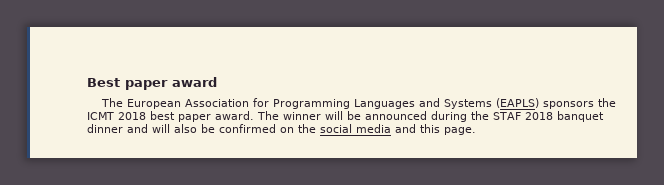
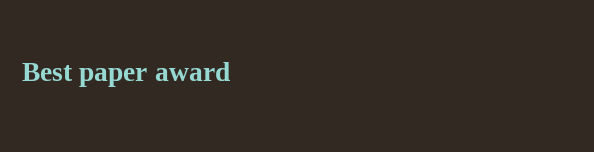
[100,98,616,109] [87,111,604,122] [87,124,476,135] // The European Association for Programming Languages and Systems (EAPLS) sponsors the ICMT 2018 best paper award. The winner will be announced during the STAF 2018 banquet dinner and will also be confirmed on the social media and this page. -> (230, 71) none

